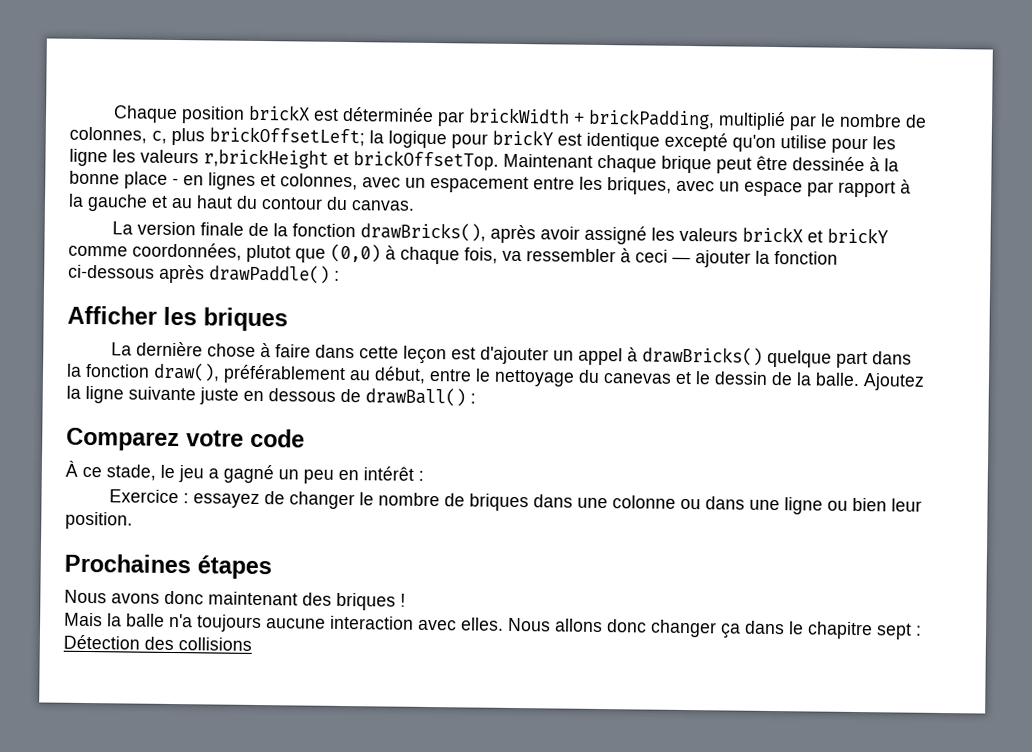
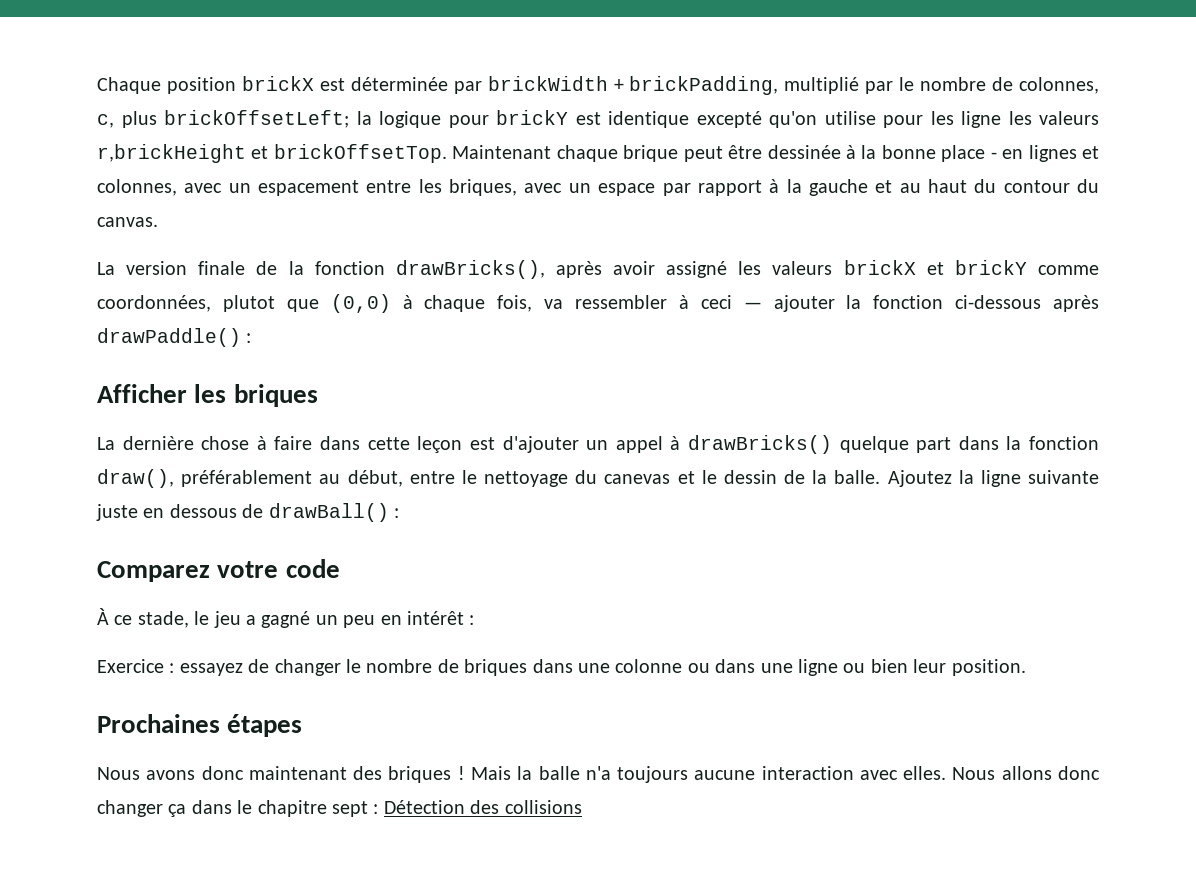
(406, 600) // -> (465, 773) none

